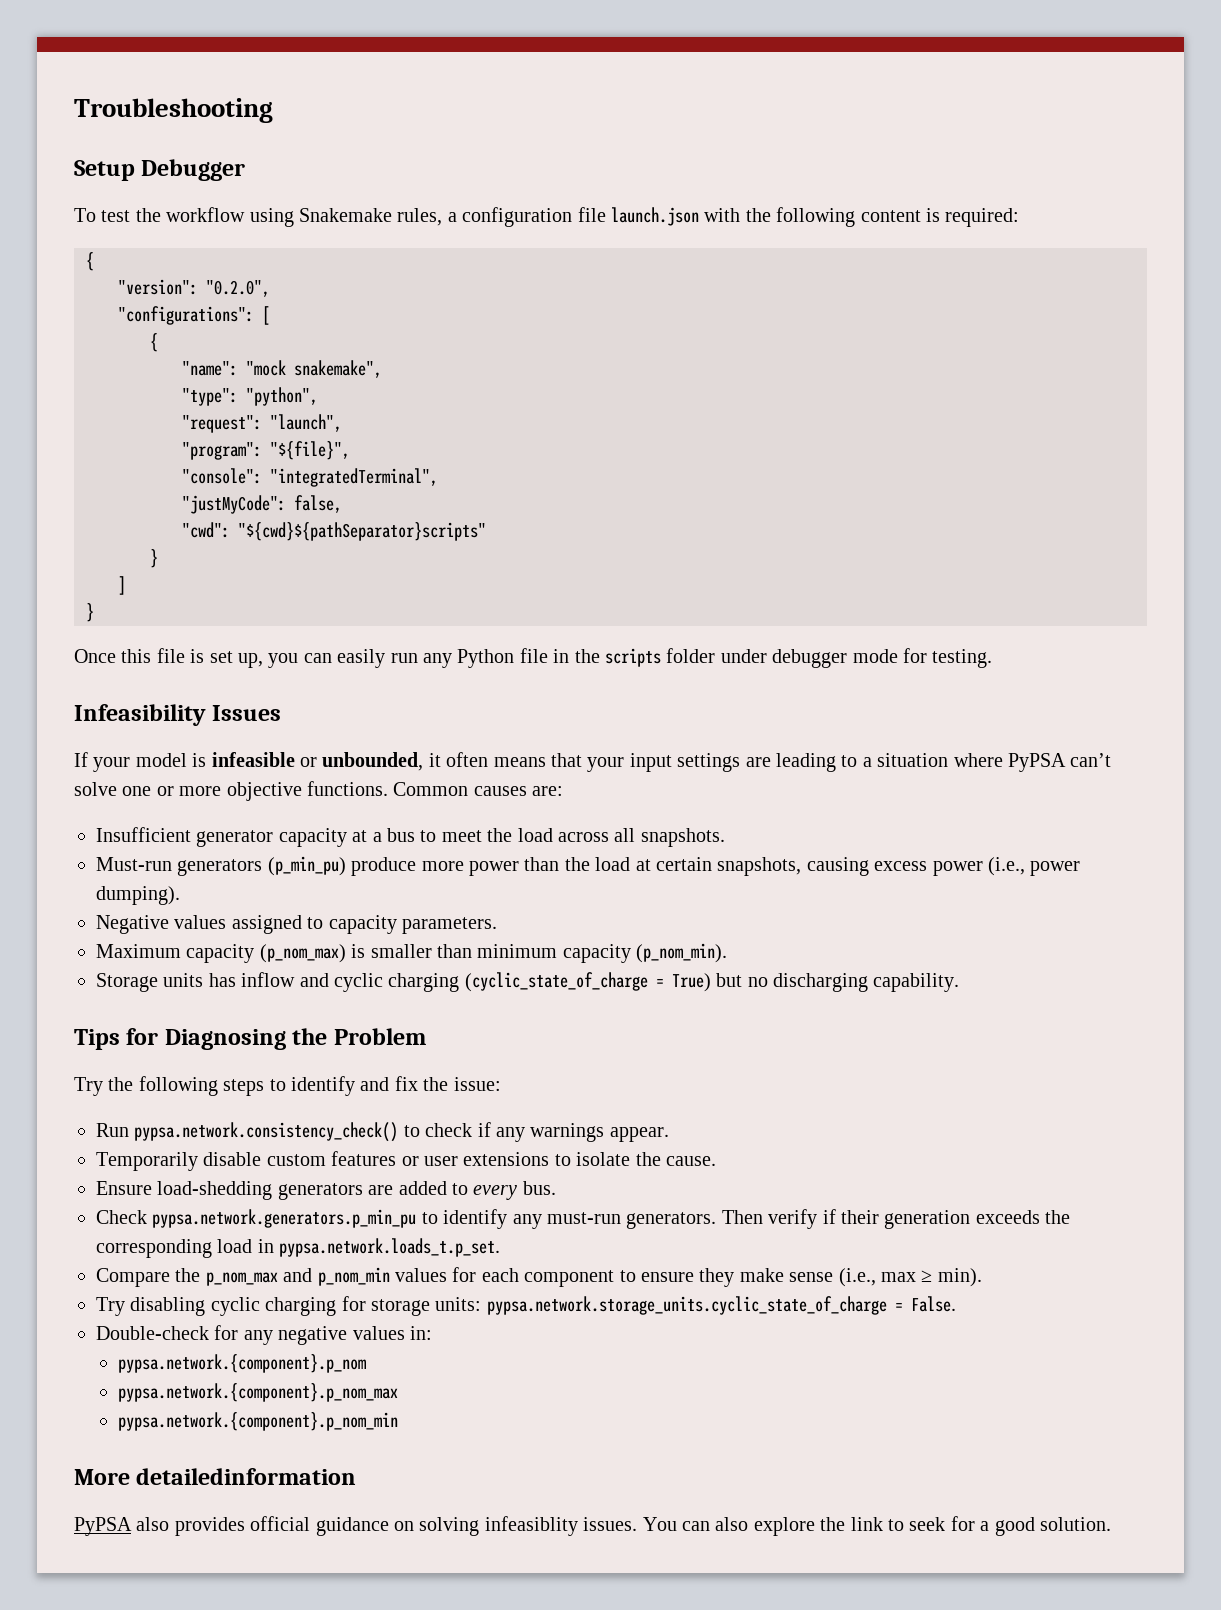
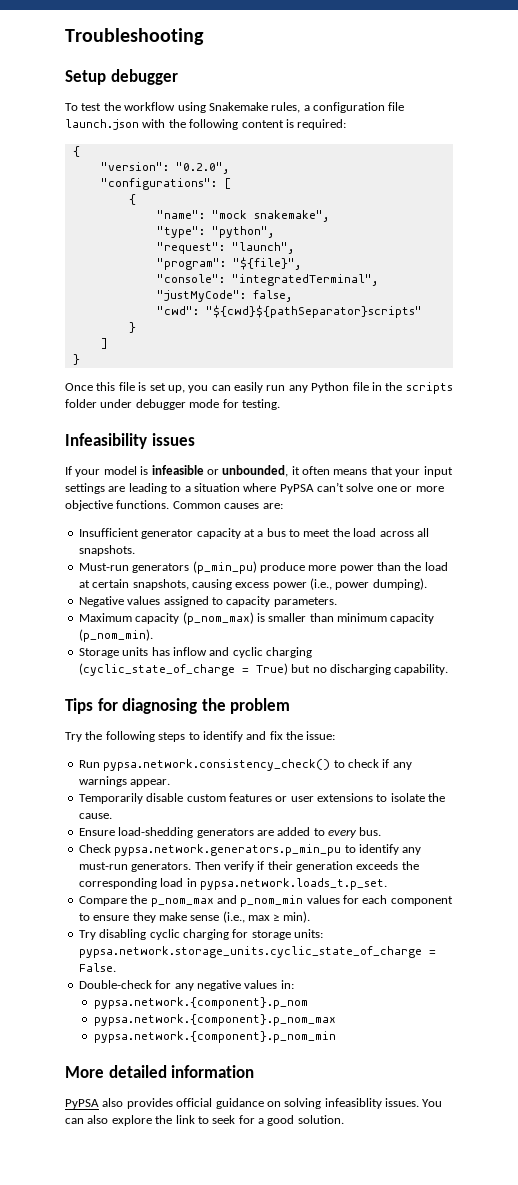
[141,159,246,181] Debugger -> [110,69,178,85] debugger
[212,705,282,721] Issues -> [151,433,195,446] issues
[164,1028,426,1050] Diagnosing the Problem -> [122,698,291,714] diagnosing the problem
[136,1468,357,1485] detailedinformation -> [108,1065,255,1078] detailed information

